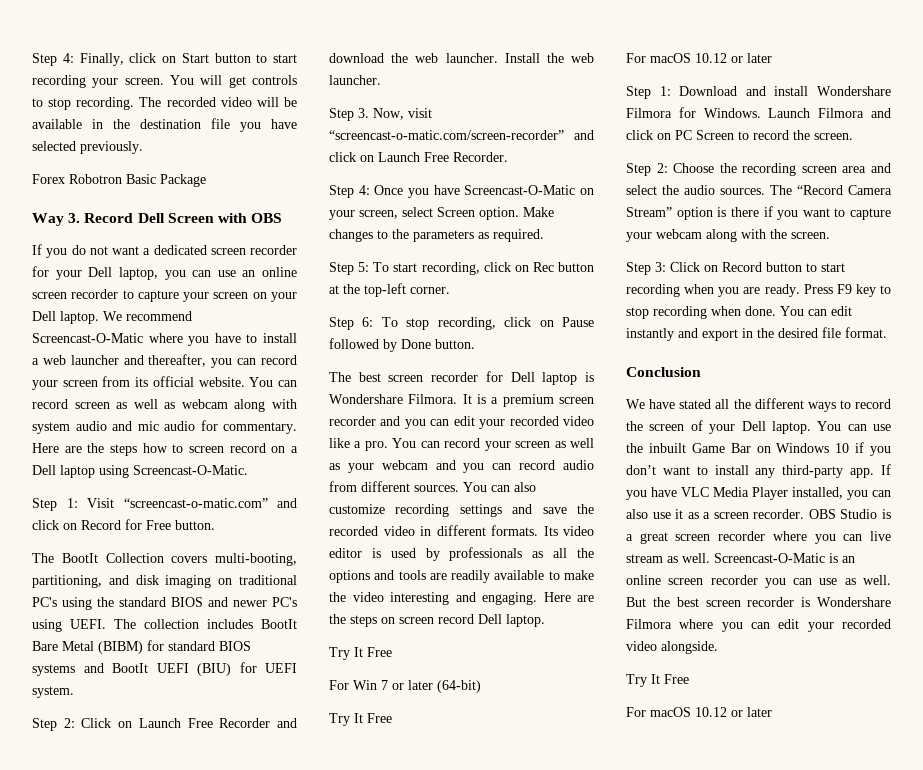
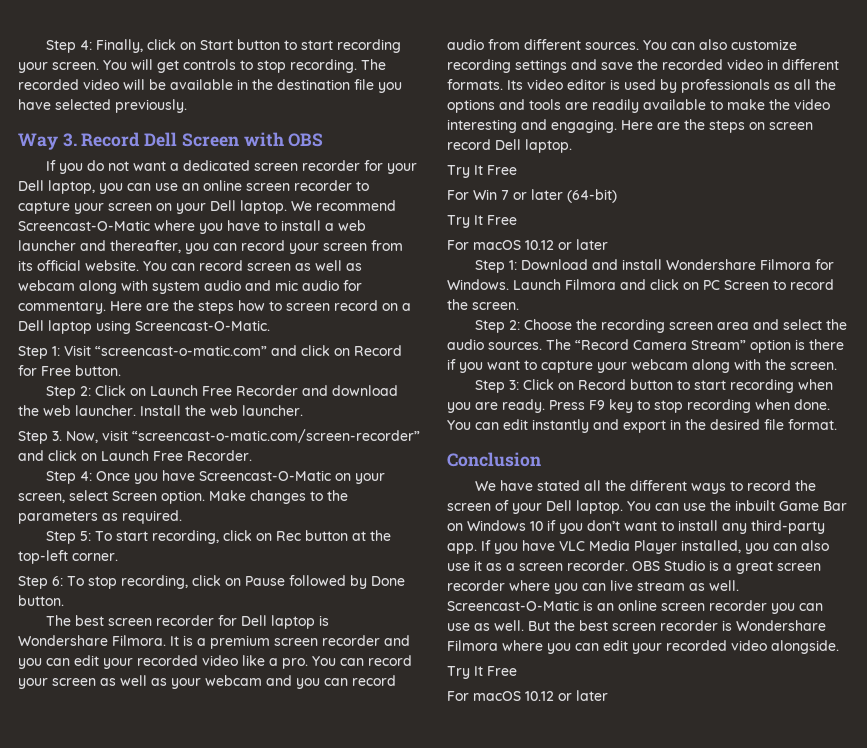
[32,174,206,187] // Forex Robotron Basic Package -> (187, 106) none
[32,553,297,566] [32,575,297,588] [32,597,297,610] [32,619,297,632] [32,640,251,654] [32,662,297,676] [32,686,74,698] // The BootIt Collection covers multi-booting, partitioning, and disk imaging on traditional PC's using the standard BIOS and newer PC's using UEFI. The collection includes BootIt Bare Metal (BIBM) for standard BIOS systems and BootIt UEFI (BIU) for UEFI system. -> (121, 370) none

